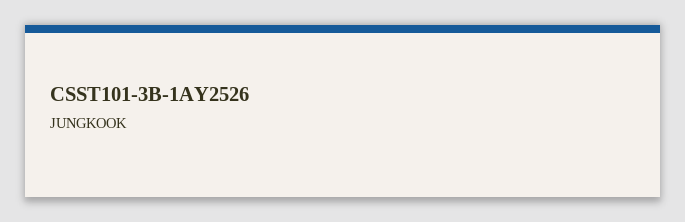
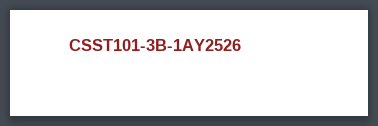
[50,118,127,128] // JUNGKOOK -> (241, 45) none

